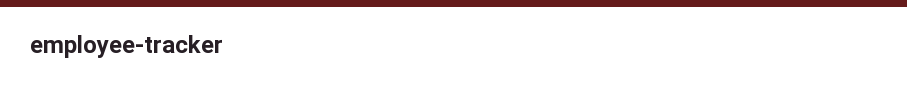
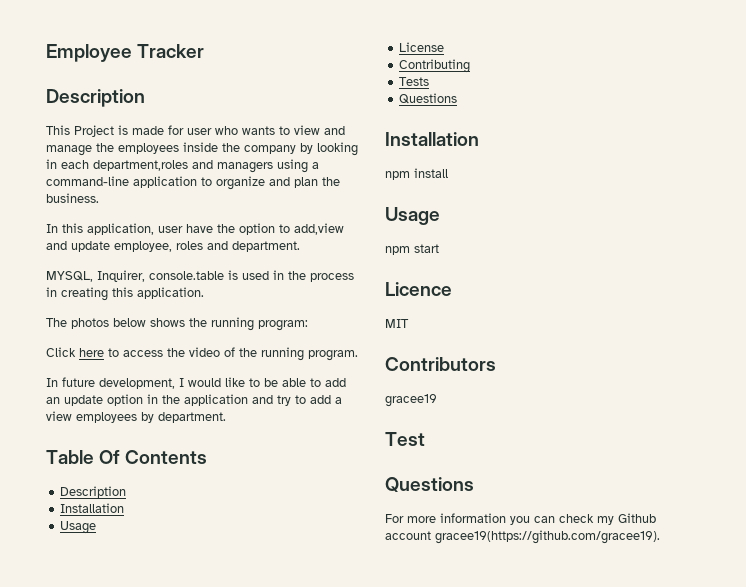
[30,35,223,58] employee-tracker -> [46,44,205,62] [46,89,145,107] [46,125,345,137] [46,142,358,156] [46,159,319,173] [46,176,340,190] [46,193,99,203] [46,223,344,235] [46,241,300,252] [46,270,354,282] [46,287,204,301] [46,317,308,331] [46,347,358,361] [46,377,346,389] [46,394,342,406] [46,411,226,423] [46,450,208,464] [60,486,127,498] [60,503,125,513] [60,521,97,534] [399,42,445,52] [399,59,471,73] [399,77,430,86] [399,93,458,104] [385,132,479,146] [385,168,448,180] [385,207,440,225] [385,244,439,255] [385,282,452,296] [385,319,409,328] [385,357,496,371] [385,394,437,407] [385,432,425,446] [385,477,474,492] [385,513,656,525] [385,530,660,544] Employee Tracker // Description // This Project is made for user who wants to view and manage the employees inside the company by looking in each department,roles and managers using a command-line application to organize and plan the business. // In this application, user have the option to add,view and update employee, roles and department. // MYSQL, Inquirer, console.table is used in the process in creating this application. // The photos below shows the running program: // Click here to access the video of the running program. // In future development, I would like to be able to add an update option in the application and try to add a view employees by department. // Table Of Contents // Description // Installation // Usage // License // Contributing // Tests // Questions // Installation // npm install // Usage // npm start // Licence // MIT // Contributors // gracee19 // Test // Questions // For more information you can check my Github account gracee19(https://github.com/gracee19).

